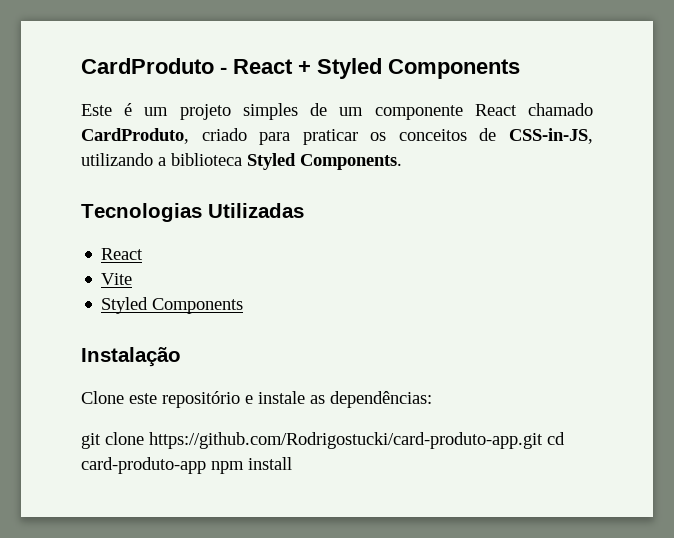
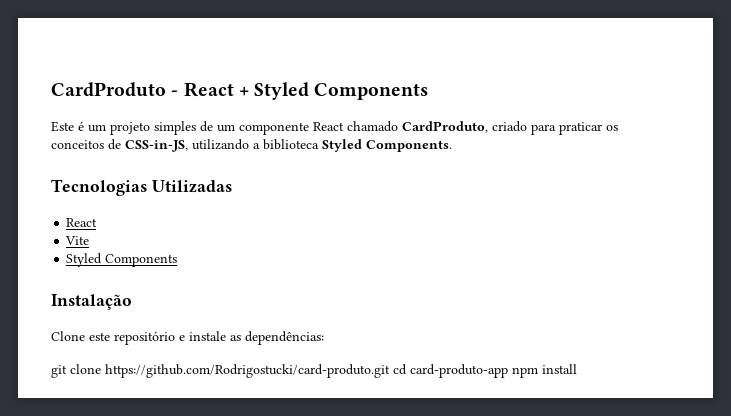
[149,432,543,449] https://github.com/Rodrigostucki/card-produto-app.git -> [105,364,390,378] https://github.com/Rodrigostucki/card-produto.git

